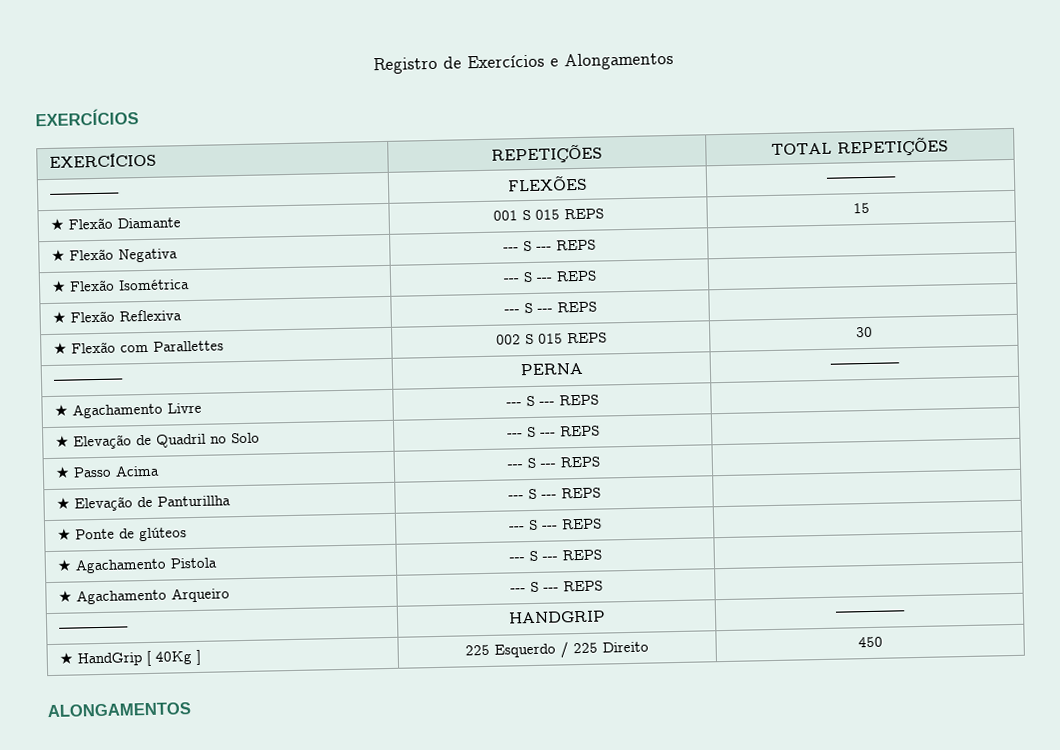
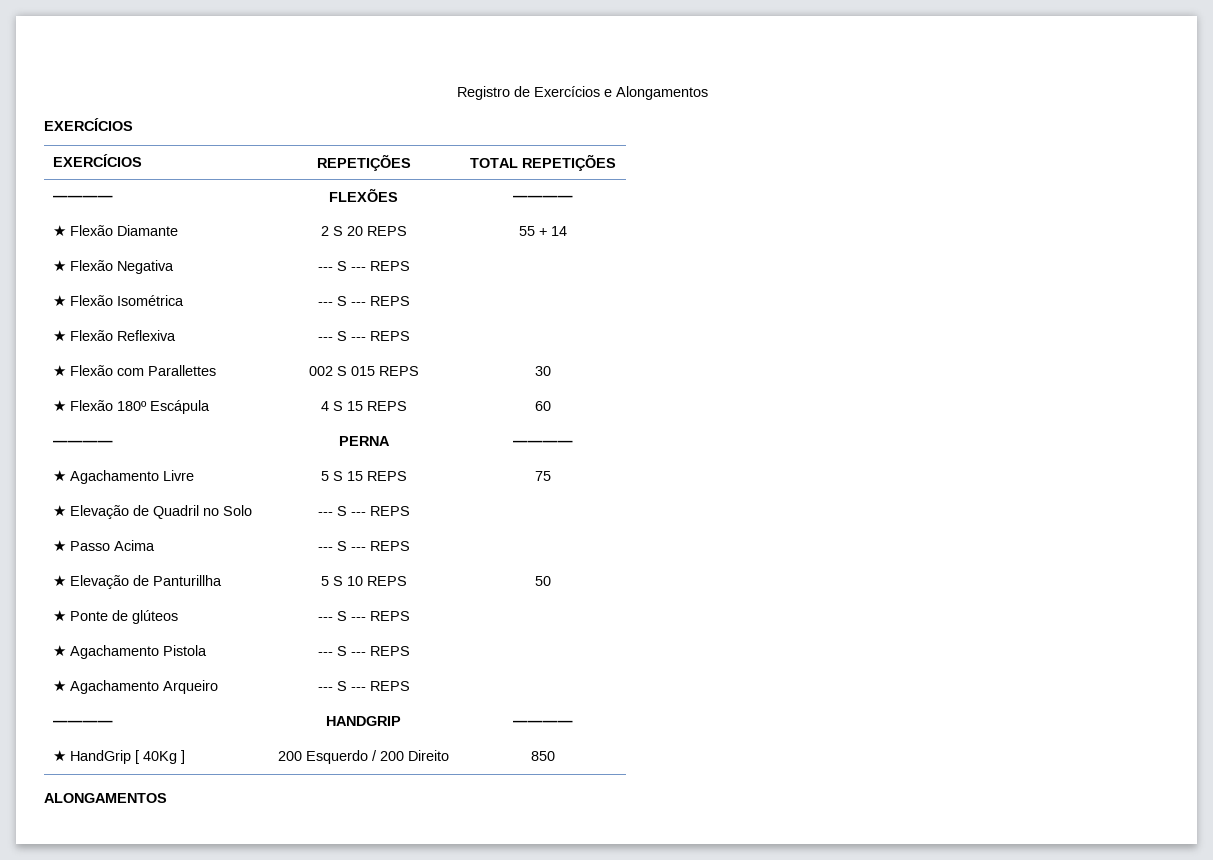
[492,208,604,221] [852,202,870,214] 001 S 015 REPS | 15 -> [320,226,407,236] [519,226,567,236] 2 S 20 REPS | 55 + 14
(873, 332) none -> [52,400,210,414] [320,401,407,411] [535,401,551,411] // ★ Flexão 180º Escápula | 4 S 15 REPS | 60
[505,394,599,407] --- S --- REPS | -> [320,471,407,481] [535,471,551,481] 5 S 15 REPS | 75
[507,487,601,500] --- S --- REPS | -> [320,576,407,586] [535,576,551,586] 5 S 10 REPS | 50
[465,644,490,656] 225 -> [278,751,302,761] 200
[572,642,598,654] 225 -> [380,751,404,761] 200
[857,636,883,648] 450 -> [531,751,555,761] 850

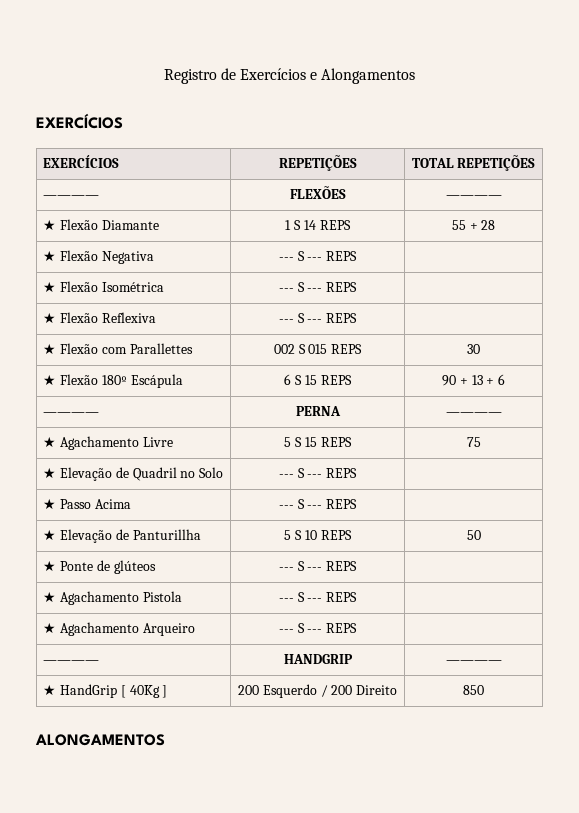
[320,226,363,236] 2 S 20 -> [285,220,316,230] 1 S 14
[551,226,567,236] 14 -> [481,220,496,230] 28
[320,401,407,411] [535,401,551,411] 4 S 15 REPS | 60 -> [284,374,352,385] [441,374,506,386] 6 S 15 REPS | 90 + 13 + 6

